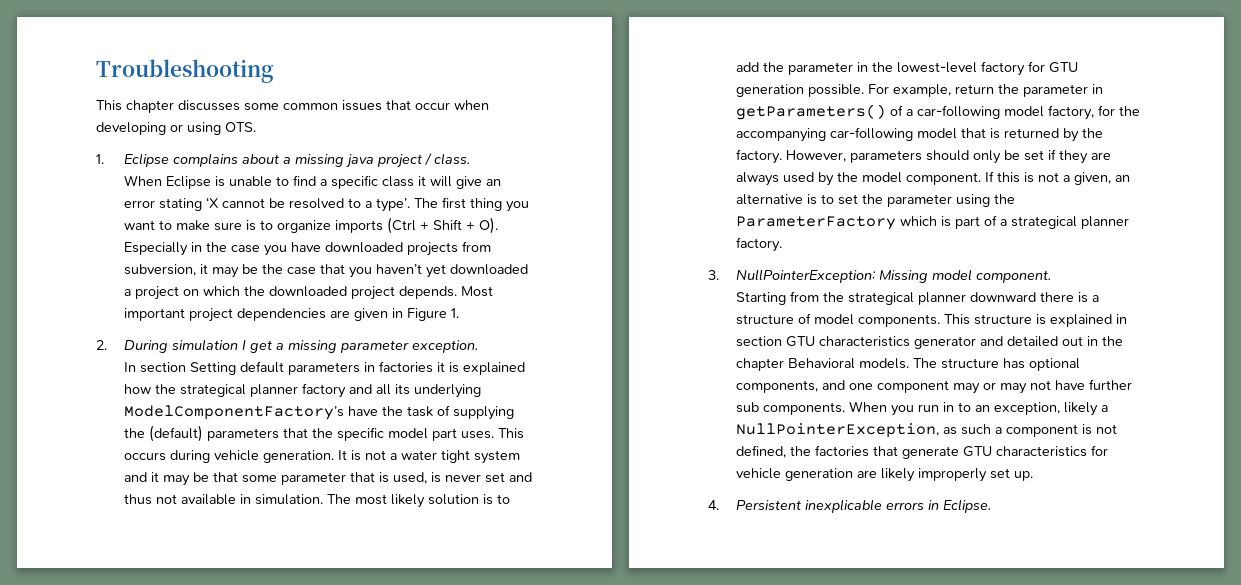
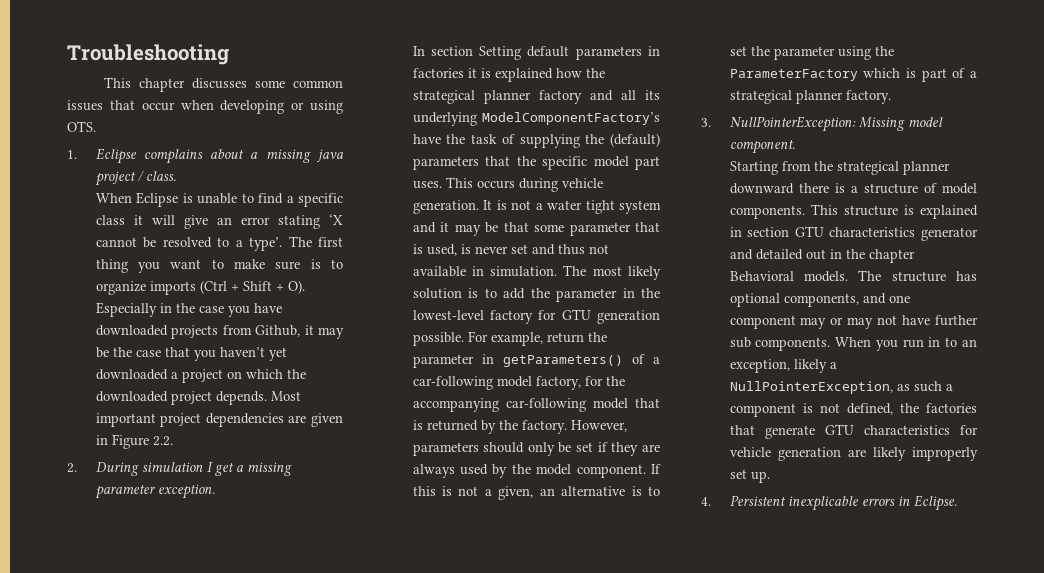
[123,264,196,276] subversion, -> [255,325,301,337] Github,
[450,308,459,318] 1. -> [152,436,173,446] 2.2.

